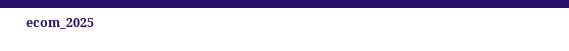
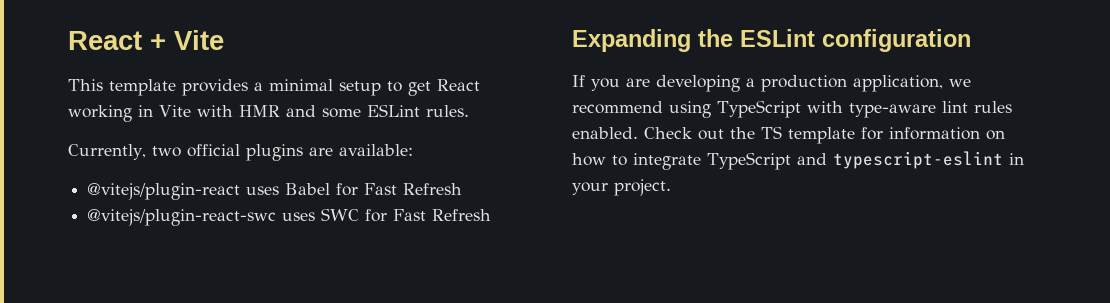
[26,18,94,29] ecom_2025 -> [68,30,224,50] [68,79,480,96] [68,104,469,122] [68,144,413,161] [87,183,463,200] [87,208,492,226] [572,29,971,52] [572,75,971,92] [572,100,1012,118] [572,126,1005,144] [572,151,1024,170] [572,179,671,196] React + Vite // This template provides a minimal setup to get React working in Vite with HMR and some ESLint rules. // Currently, two official plugins are available: // @vitejs/plugin-react uses Babel for Fast Refresh // @vitejs/plugin-react-swc uses SWC for Fast Refresh // Expanding the ESLint configuration // If you are developing a production application, we recommend using TypeScript with type-aware lint rules enabled. Check out the TS template for information on how to integrate TypeScript and typescript-eslint in your project.

